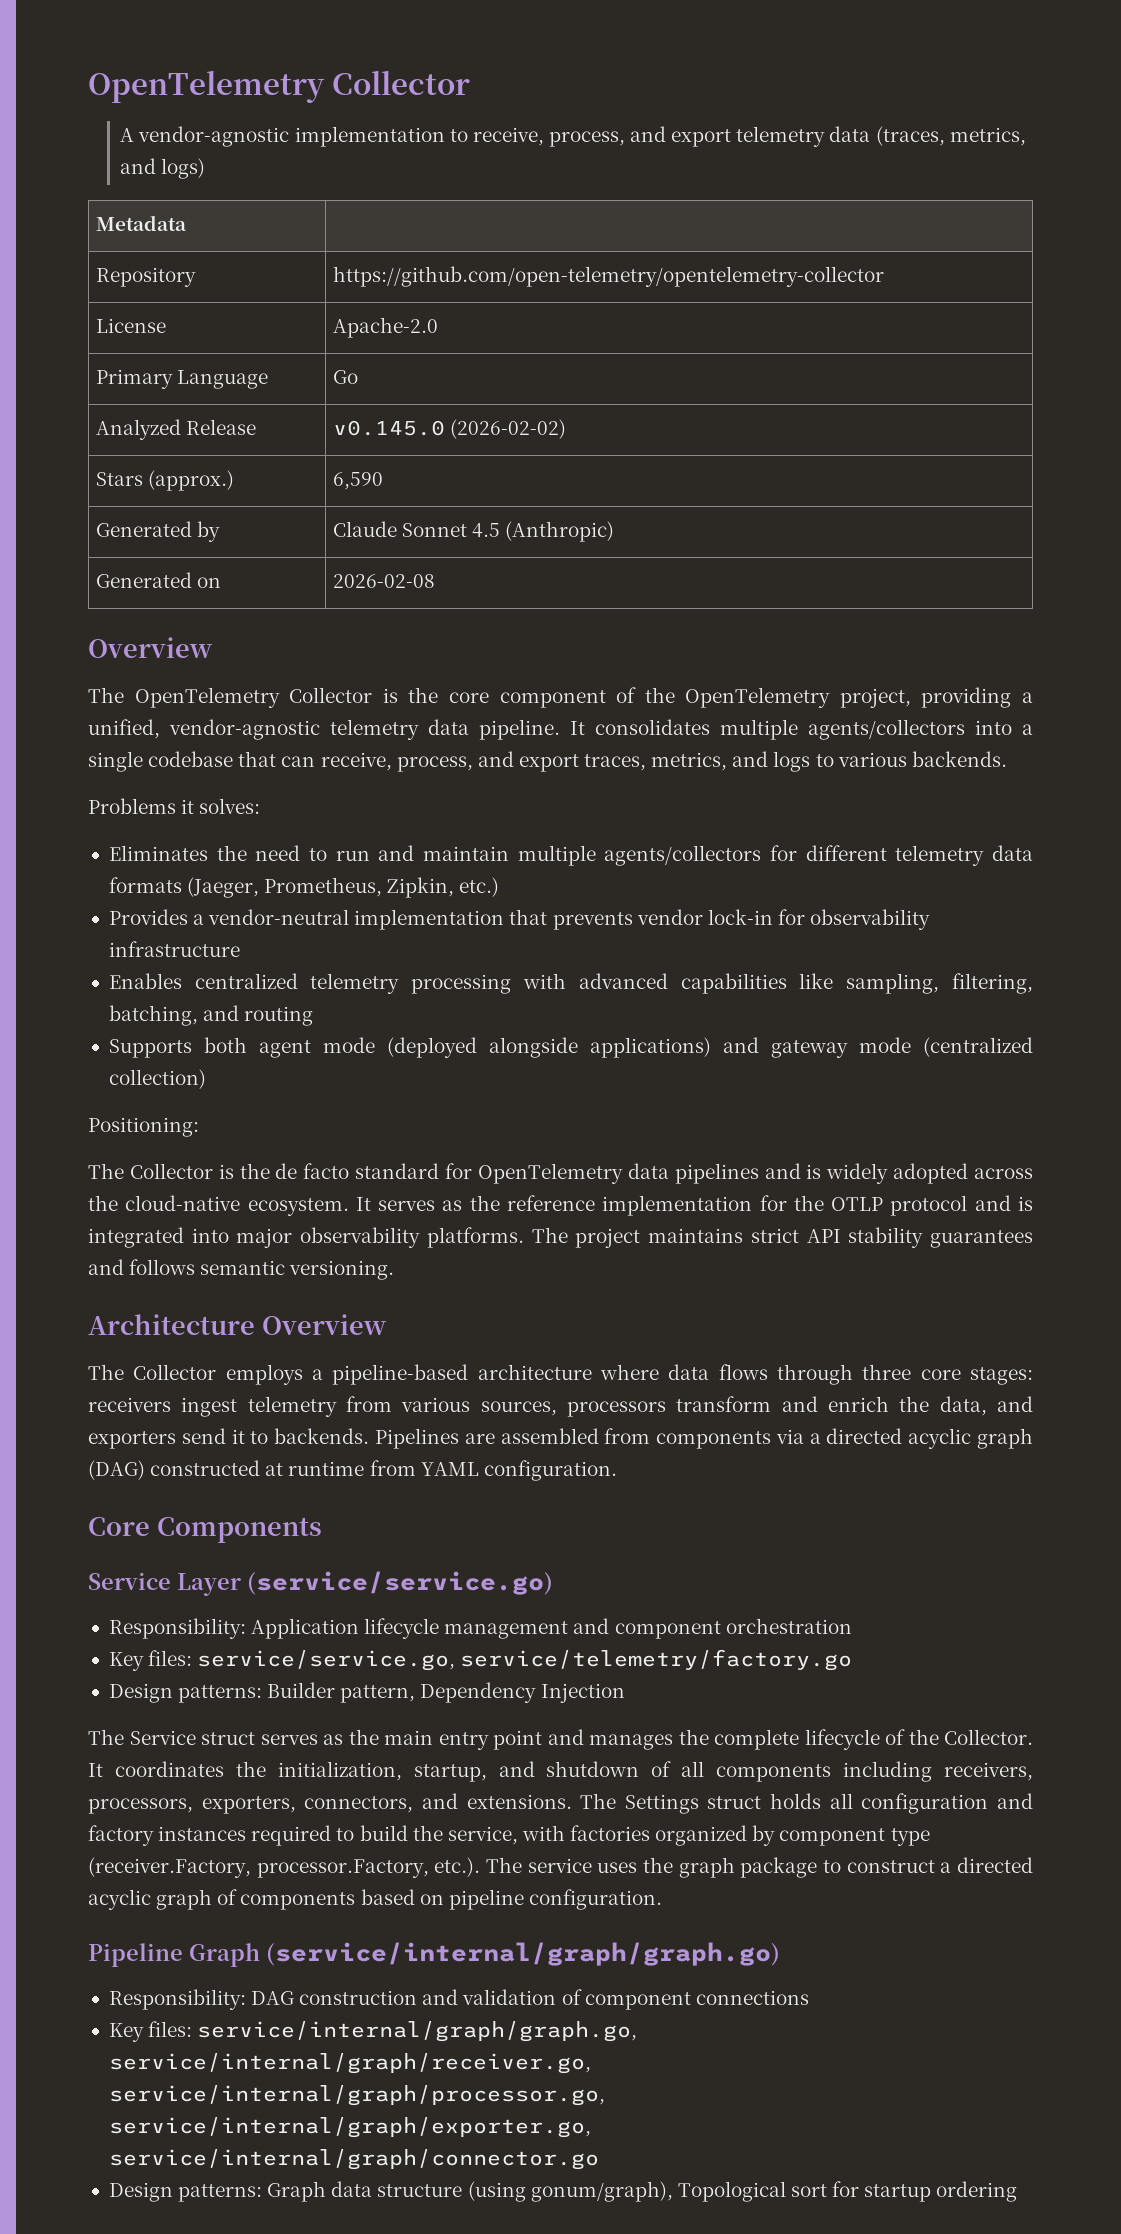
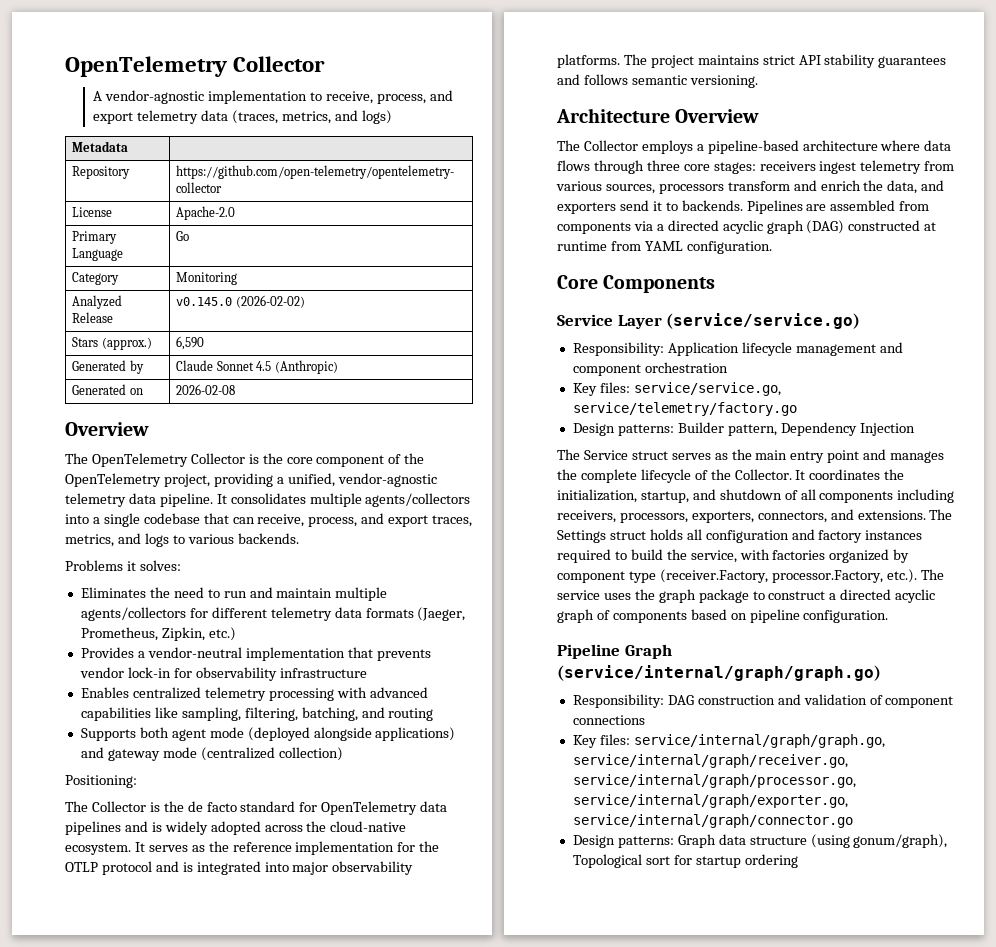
(359, 377) none -> [72,272,120,285] [176,272,238,285] // Category | Monitoring

